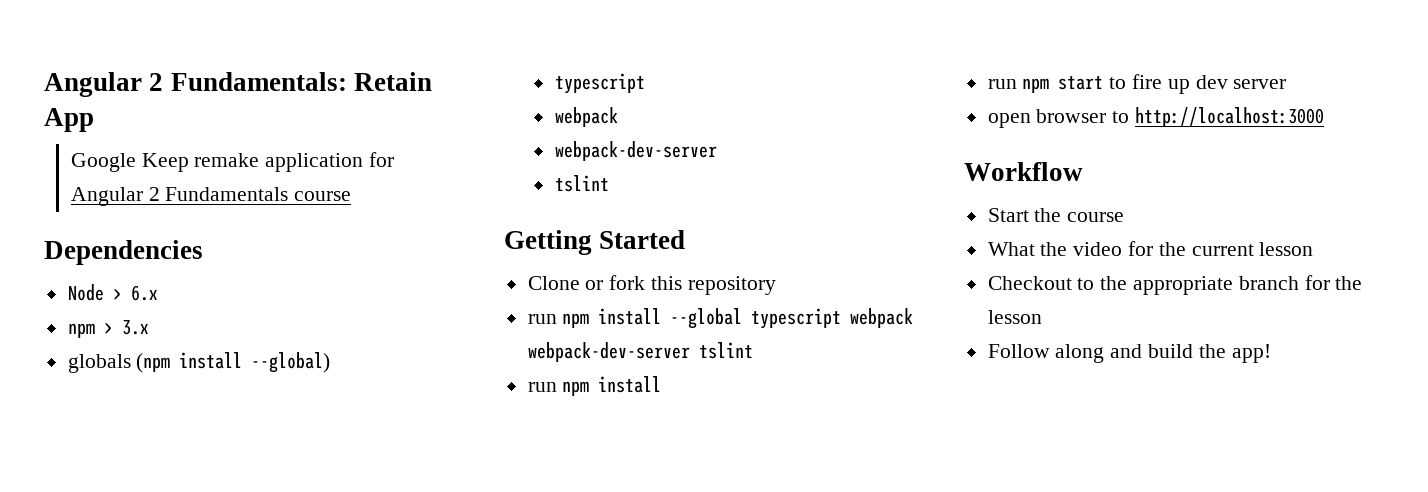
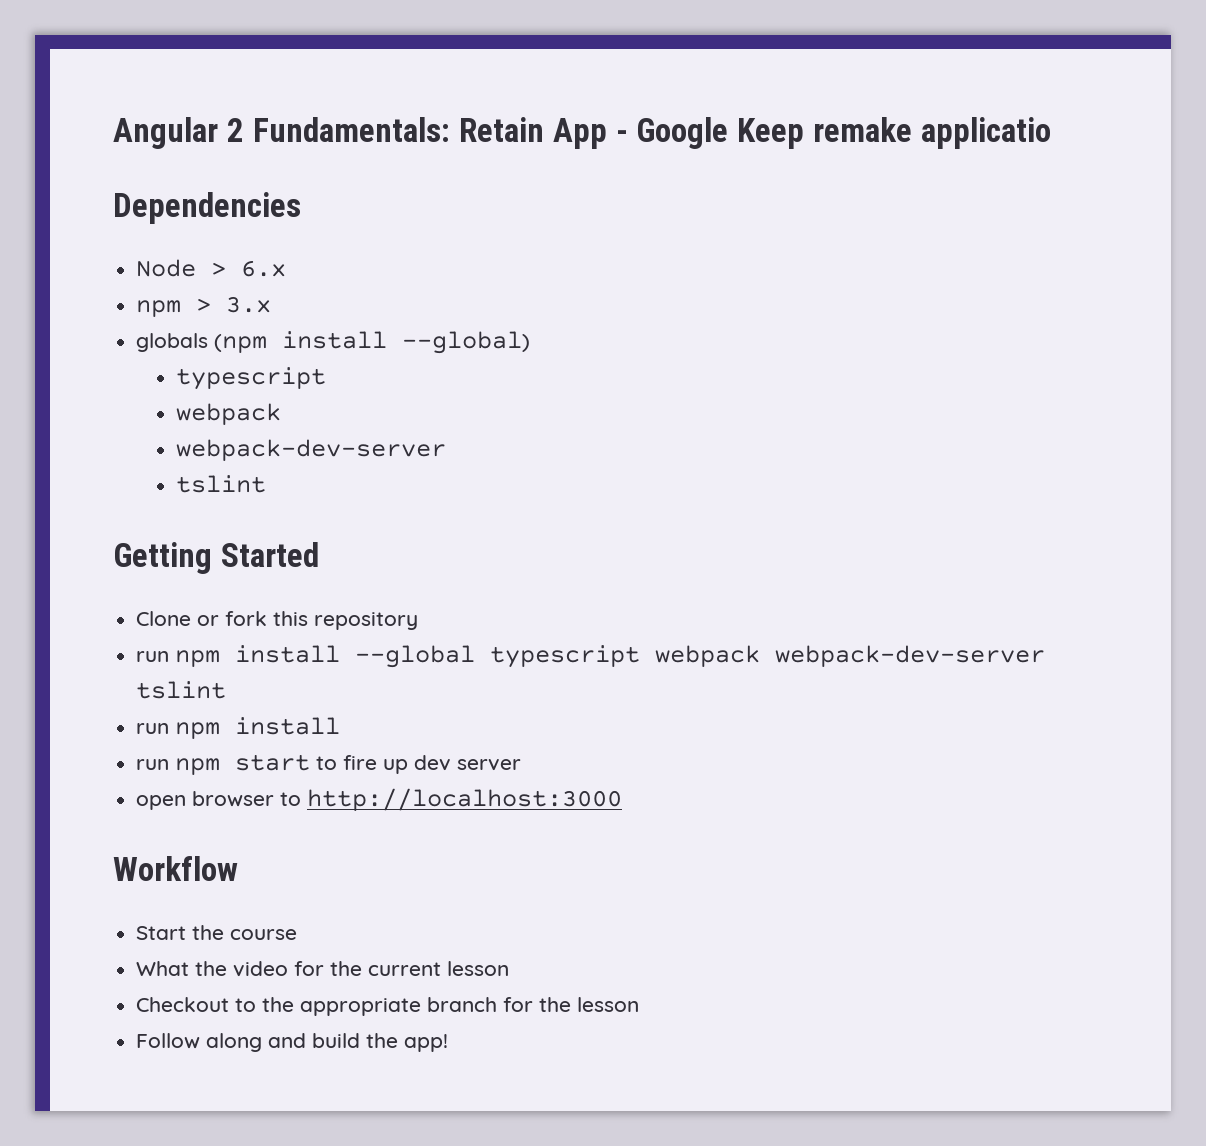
(94, 120) // -> [615,130,628,142] -
[265,152,395,172] [70,187,352,206] application for Angular 2 Fundamentals course -> [921,117,1052,149] applicatio

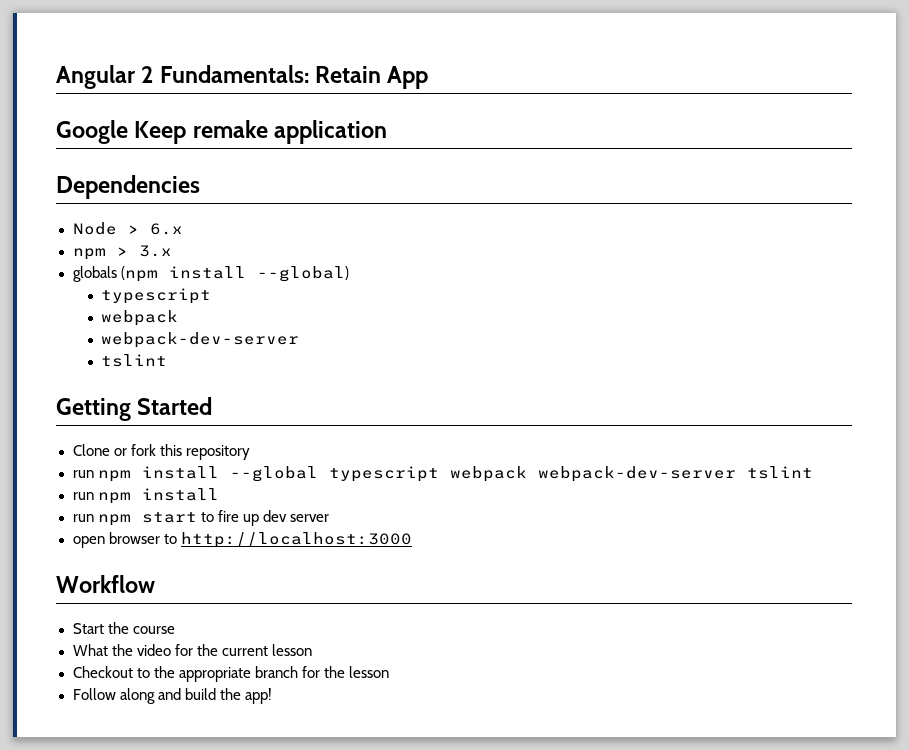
[615,130,628,142] - -> (429, 77) //
[921,117,1052,149] applicatio -> [274,120,388,144] application

